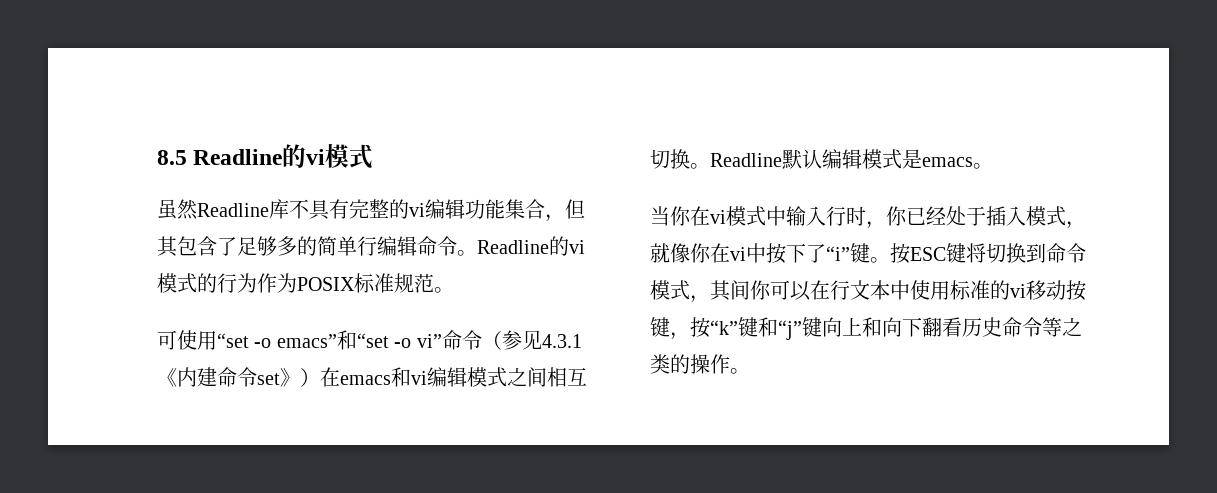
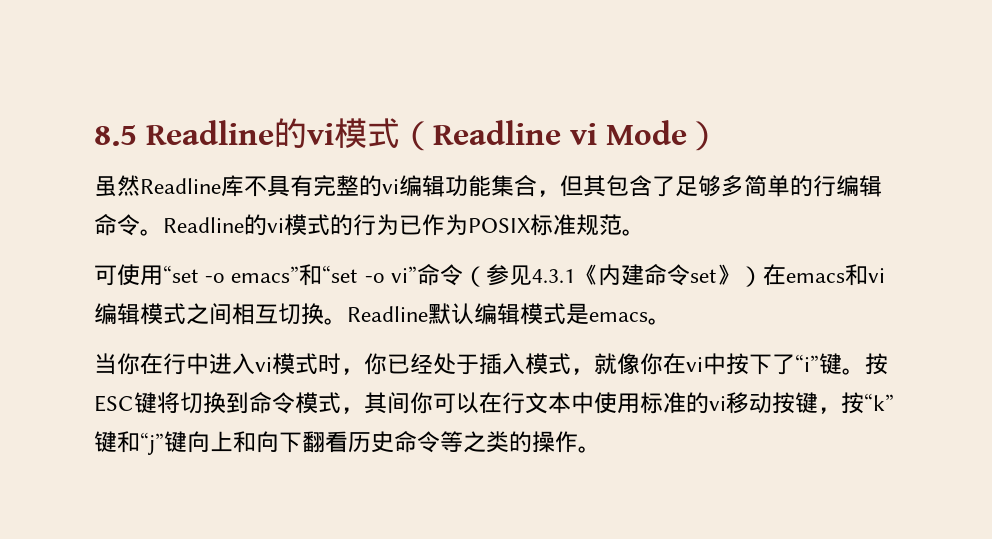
(374, 156) none -> [400,120,720,151] （Readline vi Mode）
[297,236,357,256] 的简单 -> [744,175,813,197] 简单的
(257, 283) none -> [399,215,422,235] 已
[710,206,846,226] vi模式中输入行 -> [163,353,318,375] 行中进入vi模式

